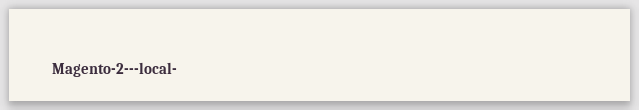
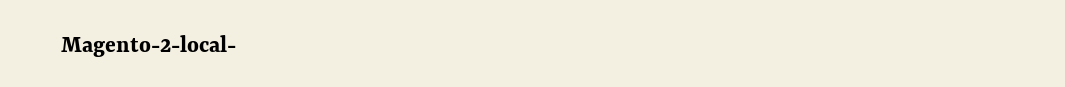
[52,62,177,77] Magento-2---local- -> [61,35,236,57] Magento-2-local-

